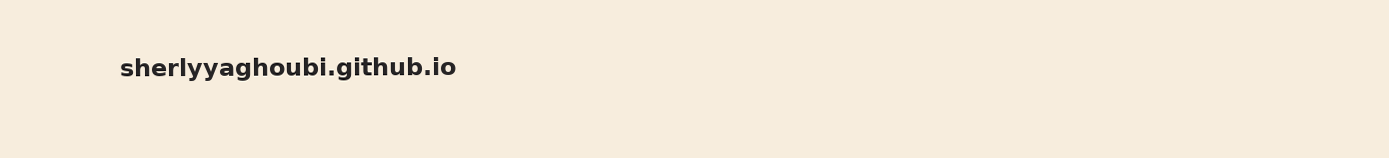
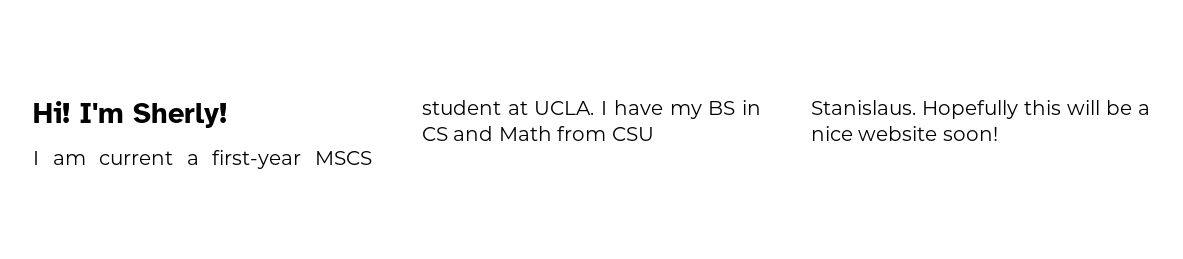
[119,56,457,82] sherlyyaghoubi.github.io -> [33,101,227,128] [33,150,372,169] [422,100,761,119] [422,126,654,141] [811,100,1150,119] [811,126,998,141] Hi! I'm Sherly! // I am current a first-year MSCS student at UCLA. I have my BS in CS and Math from CSU Stanislaus. Hopefully this will be a nice website soon!

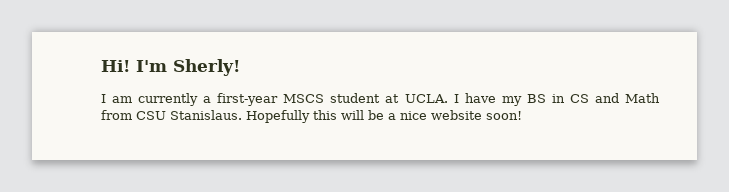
[99,151,174,165] current -> [138,93,199,106] currently

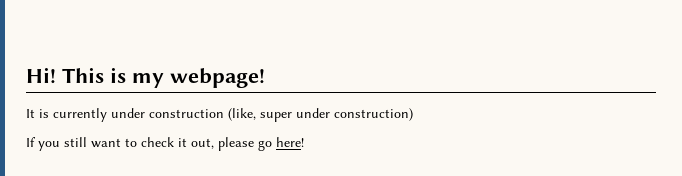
[136,59,240,76] [101,93,660,106] [101,110,522,123] I'm Sherly! // I am currently a first-year MSCS student at UCLA. I have my BS in CS and Math from CSU Stanislaus. Hopefully this will be a nice website soon! -> [62,67,265,88] [26,108,413,122] [26,137,304,151] This is my webpage! // It is currently under construction (like, super under construction) // If you still want to check it out, please go here!

